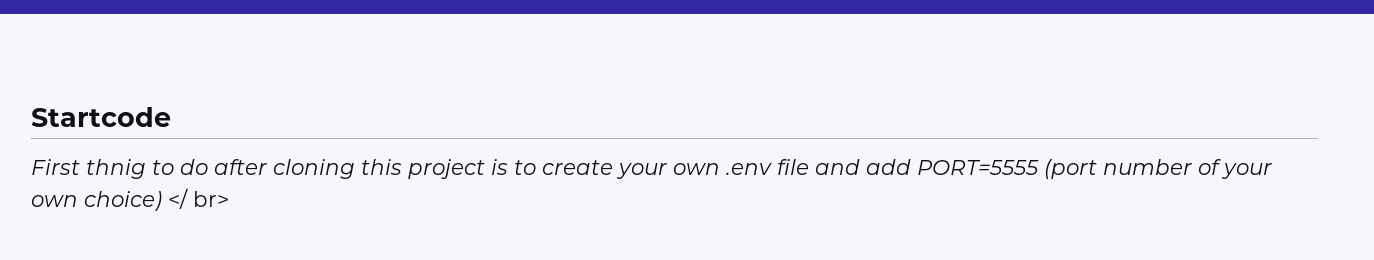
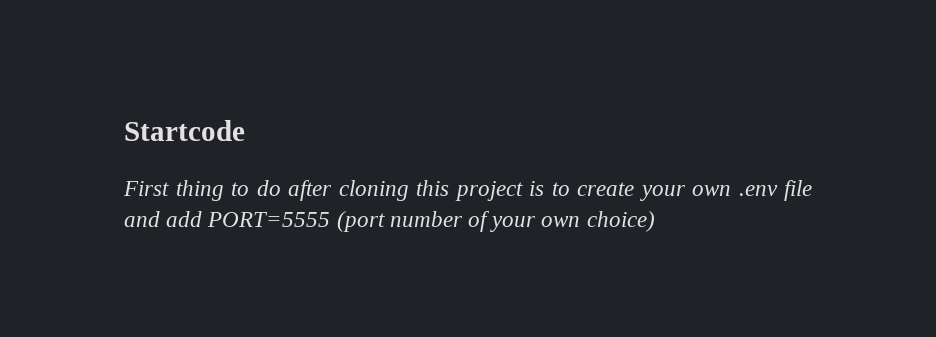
[86,159,146,179] thnig -> [175,180,224,201] thing
[168,188,229,209] </ br> -> (655, 221) none

